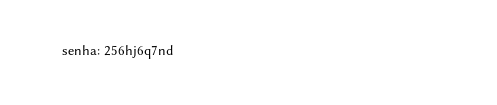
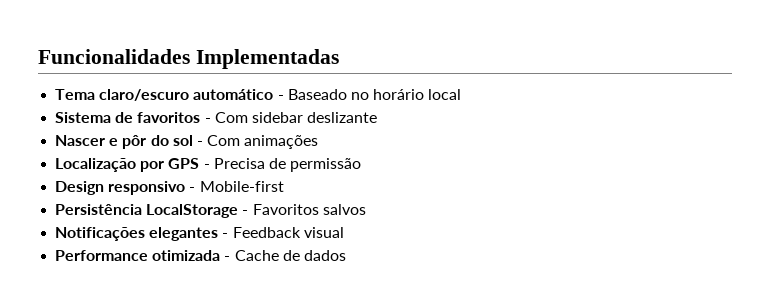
[62,45,173,59] senha: 256hj6q7nd -> [38,49,339,69] [55,89,462,101] [55,112,378,123] [55,135,319,149] [55,158,362,172] [55,181,284,195] [55,204,366,218] [55,227,344,241] [55,250,346,261] Funcionalidades Implementadas // Tema claro/escuro automático - Baseado no horário local // Sistema de favoritos - Com sidebar deslizante // Nascer e pôr do sol - Com animações // Localização por GPS - Precisa de permissão // Design responsivo - Mobile-first // Persistência LocalStorage - Favoritos salvos // Notificações elegantes - Feedback visual // Performance otimizada - Cache de dados

